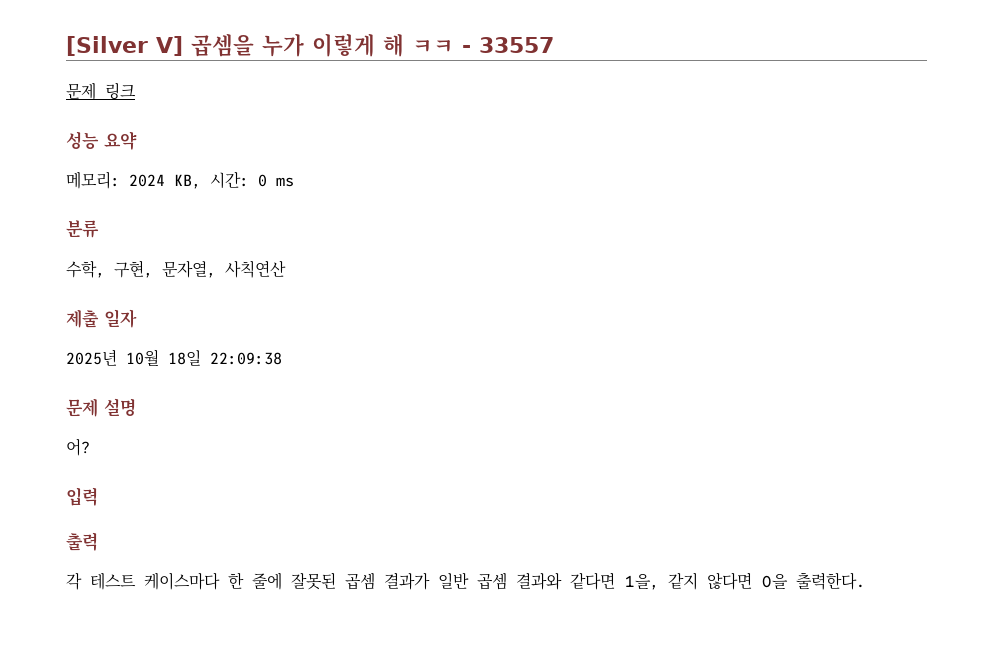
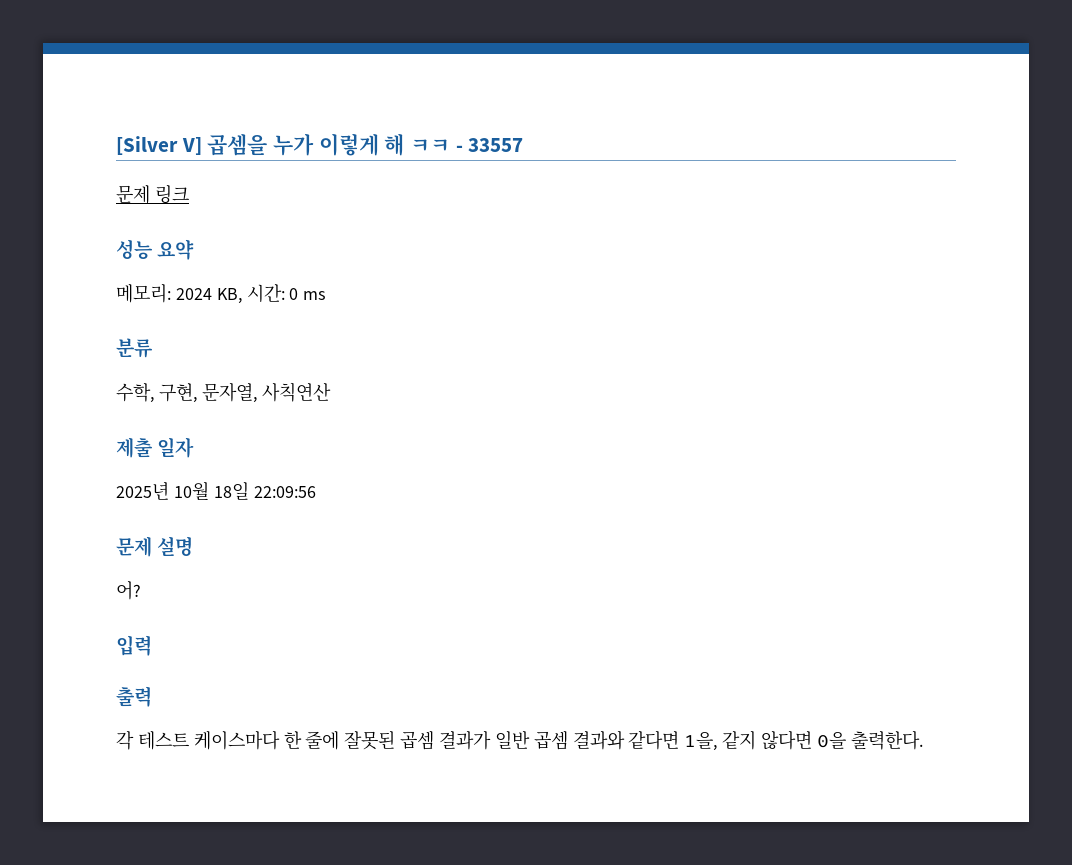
[210,352,282,365] 22:09:38 -> [253,486,316,498] 22:09:56

